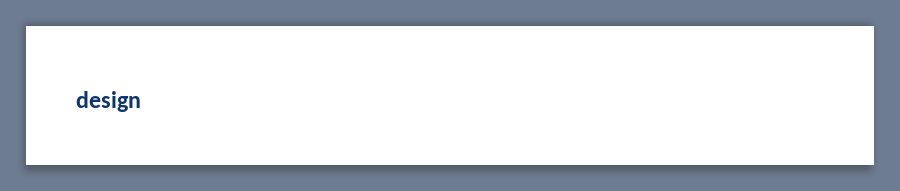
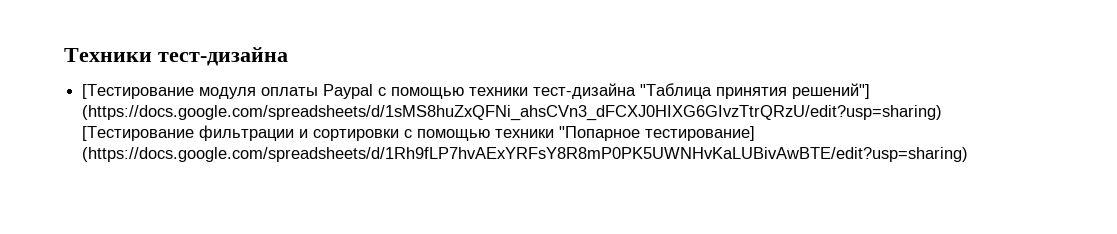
[76,91,141,112] design -> [64,47,288,66] [82,83,871,99] [82,105,943,121] [82,125,756,141] [82,147,969,162] Техники тест-дизайна // [Тестирование модуля оплаты Paypal с помощью техники тест-дизайна "Таблица принятия решений"] (https://docs.google.com/spreadsheets/d/1sMS8huZxQFNi_ahsCVn3_dFCXJ0HIXG6GIvzTtrQRzU/edit?usp=sharing) [Тестирование фильтрации и сортировки с помощью техники "Попарное тестирование] (https://docs.google.com/spreadsheets/d/1Rh9fLP7hvAExYRFsY8R8mP0PK5UWNHvKaLUBivAwBTE/edit?usp=sharing)

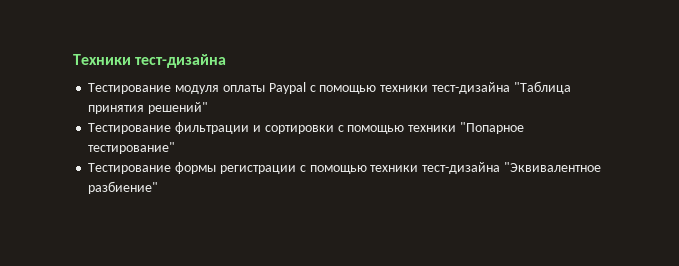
[82,84,195,99] [Тестирование -> [88,83,172,94] Тестирование
[792,83,871,99] [82,105,943,121] [82,126,195,141] решений"] (https://docs.google.com/spreadsheets/d/1sMS8huZxQFNi_ahsCVn3_dFCXJ0HIXG6GIvzTtrQRzU/edit?usp=sharing) [Тестирование -> [148,102,209,114] [88,123,172,134] решений" // Тестирование
[645,126,756,141] [82,147,969,162] тестирование] (https://docs.google.com/spreadsheets/d/1Rh9fLP7hvAExYRFsY8R8mP0PK5UWNHvKaLUBivAwBTE/edit?usp=sharing) -> [88,142,176,154] [88,162,601,174] [88,181,159,194] тестирование" // Тестирование формы регистрации с помощью техники тест-дизайна "Эквивалентное разбиение"

